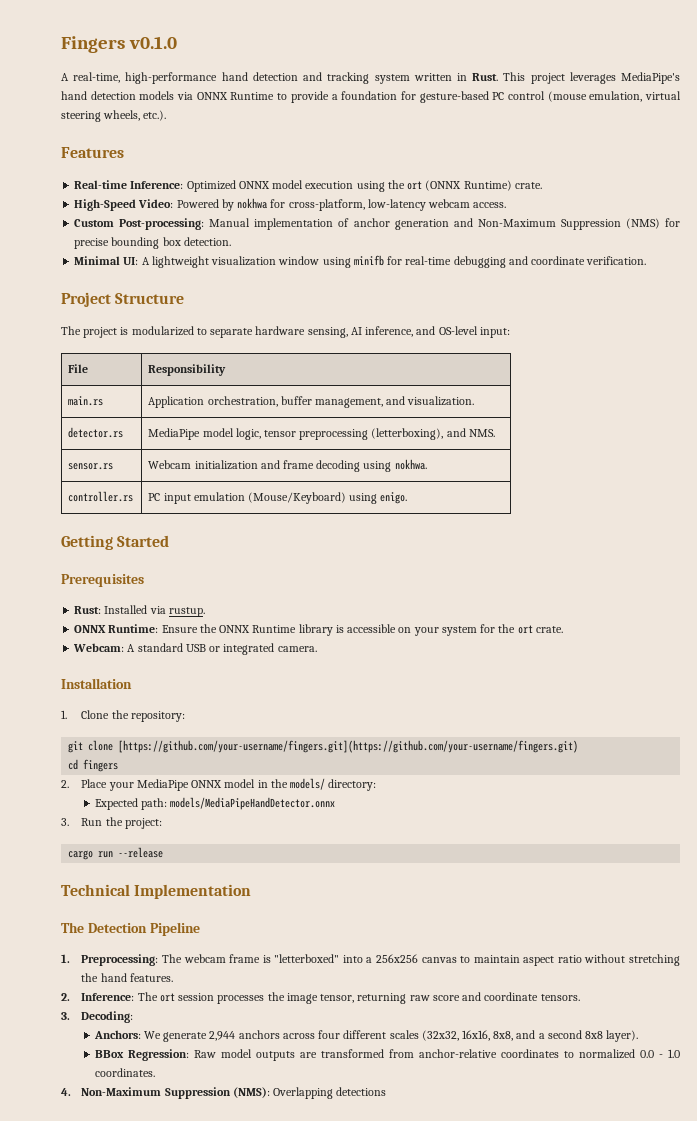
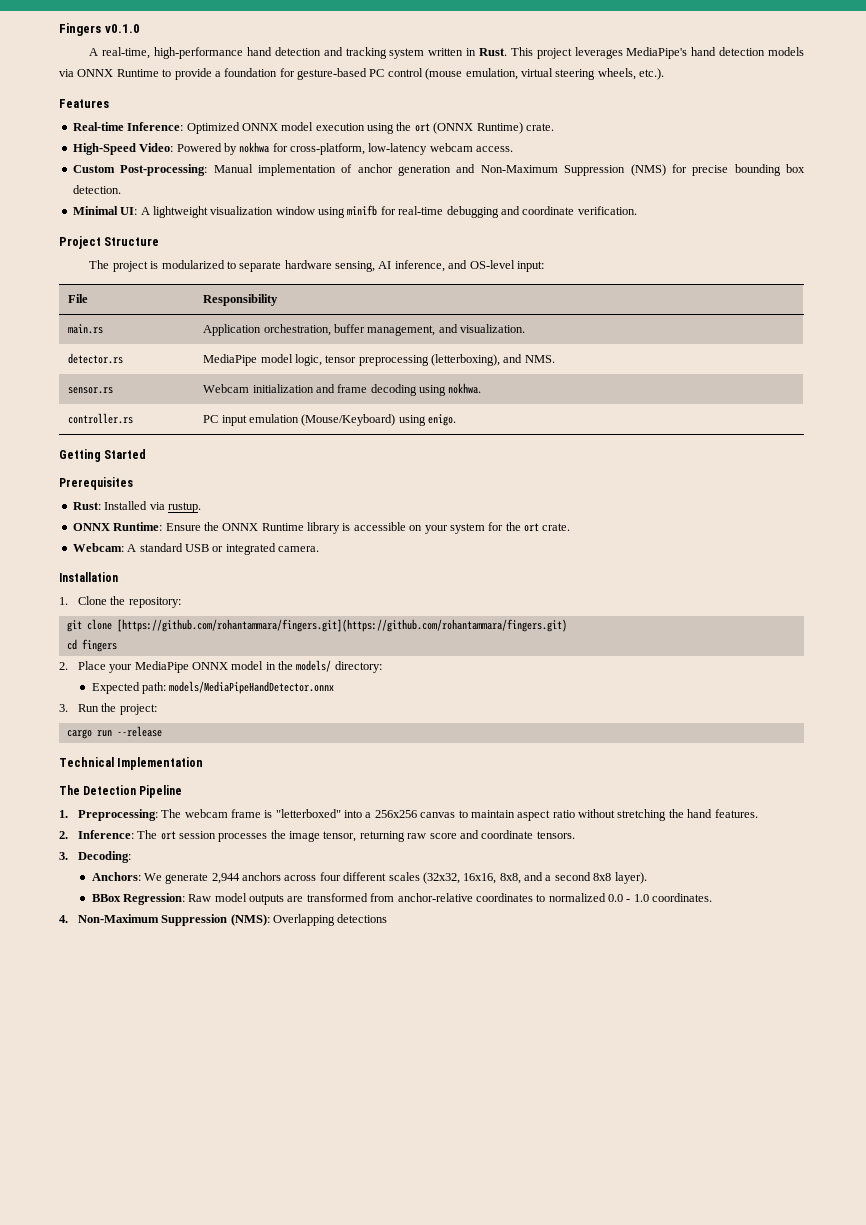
[118,740,579,753] [https://github.com/your-username/fingers.git](https://github.com/your-username/fingers.git) -> [116,619,567,632] [https://github.com/rohantammara/fingers.git](https://github.com/rohantammara/fingers.git)

